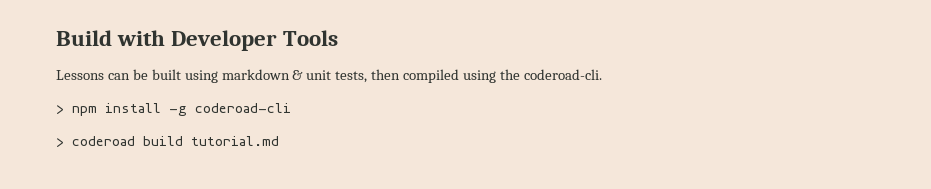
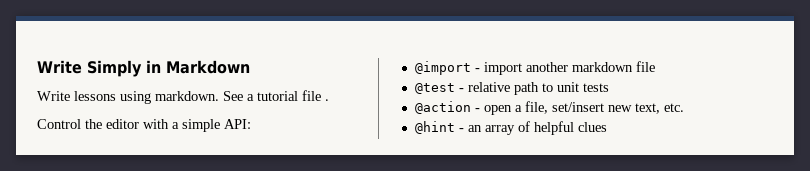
[56,30,338,51] [56,69,602,83] [56,103,291,116] [56,136,279,147] Build with Developer Tools // Lessons can be built using markdown & unit tests, then compiled using the coderoad-cli. // > npm install -g coderoad-cli // > coderoad build tutorial.md -> [37,60,250,77] [37,90,329,104] [37,119,251,132] [414,61,655,75] [414,82,609,95] [414,101,684,115] [414,121,607,135] Write Simply in Markdown // Write lessons using markdown. See a tutorial file . // Control the editor with a simple API: // @import - import another markdown file // @test - relative path to unit tests // @action - open a file, set/insert new text, etc. // @hint - an array of helpful clues

